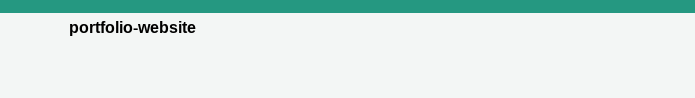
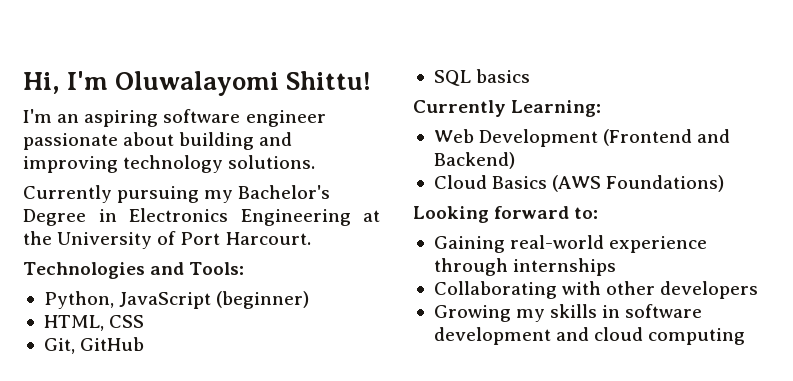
[69,21,196,36] portfolio-website -> [23,71,372,96] [23,109,326,127] [23,132,293,150] [23,155,316,173] [23,185,331,203] [23,208,380,226] [23,231,311,249] [23,262,245,279] [43,291,310,309] [43,315,145,331] [43,337,145,354] [433,69,531,86] [413,100,602,117] [433,129,731,147] [433,152,515,169] [433,175,725,192] [413,206,599,223] [433,235,708,253] [433,258,617,276] [433,281,759,299] [433,304,703,322] [433,327,746,345] Hi, I'm Oluwalayomi Shittu! // I'm an aspiring software engineer passionate about building and improving technology solutions. // Currently pursuing my Bachelor's Degree in Electronics Engineering at the University of Port Harcourt. // Technologies and Tools: // Python, JavaScript (beginner) // HTML, CSS // Git, GitHub // SQL basics // Currently Learning: // Web Development (Frontend and Backend) // Cloud Basics (AWS Foundations) // Looking forward to: // Gaining real-world experience through internships // Collaborating with other developers // Growing my skills in software development and cloud computing

